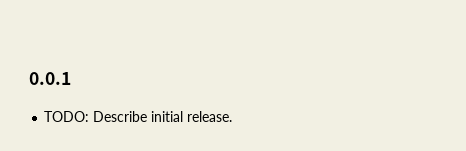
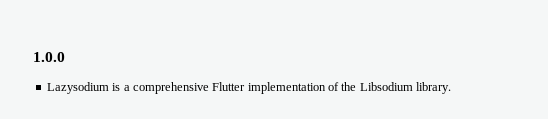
[29,72,71,85] [44,111,233,122] 0.0.1 // TODO: Describe initial release. -> [33,52,65,62] [46,82,452,94] 1.0.0 // Lazysodium is a comprehensive Flutter implementation of the Libsodium library.

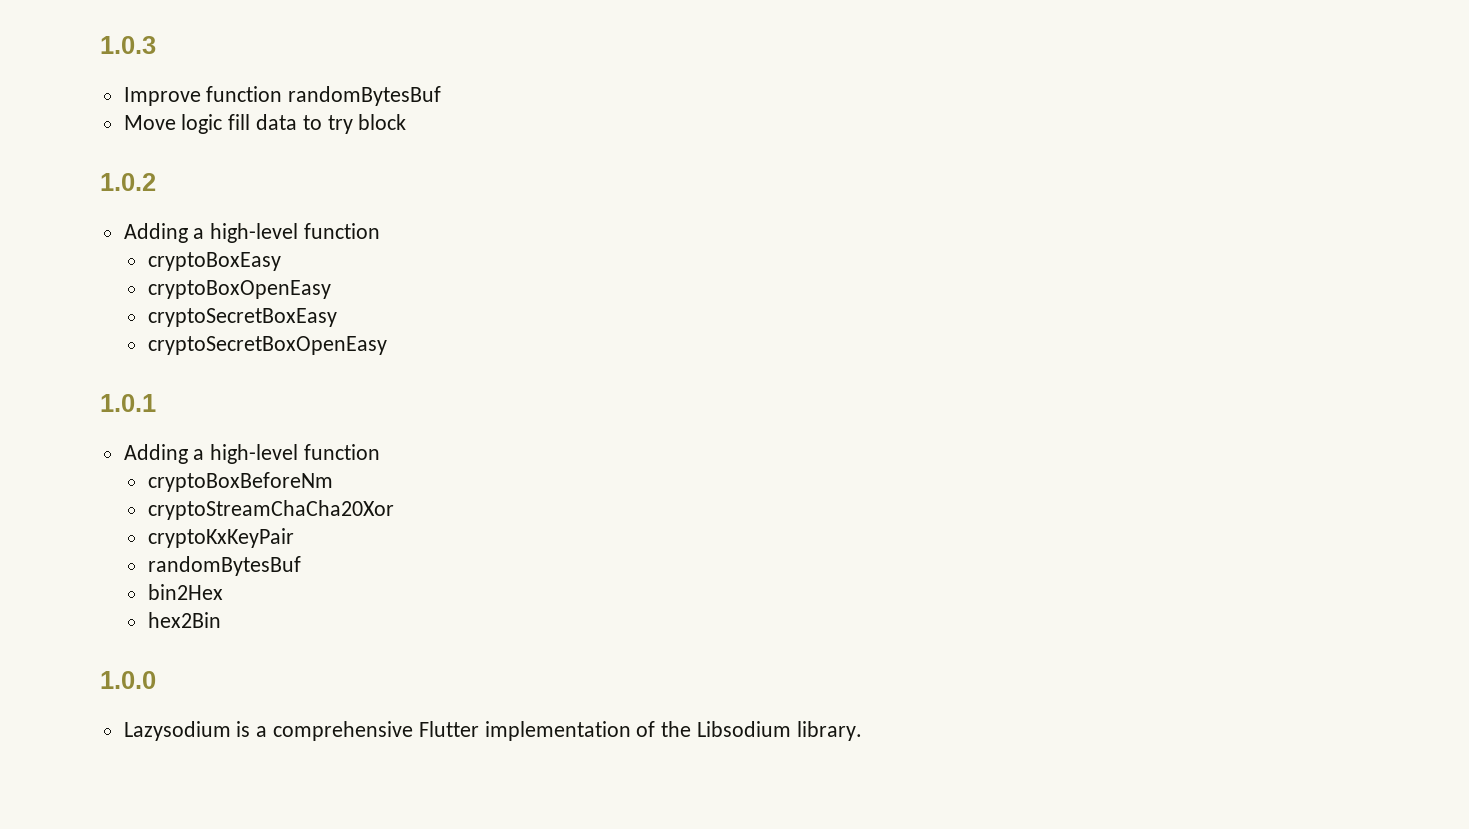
(33, 57) none -> [100,36,156,54] [123,86,442,106] [123,114,407,134] [100,173,156,191] [123,223,381,243] [147,252,281,271] [147,280,331,299] [147,308,337,327] [147,336,387,355] [100,394,156,412] [123,444,381,464] [147,472,333,492] [147,500,394,520] [147,528,294,548] [147,556,301,576] [147,584,223,600] [147,612,221,628] 1.0.3 // Improve function randomBytesBuf // Move logic fill data to try block // 1.0.2 // Adding a high-level function // cryptoBoxEasy // cryptoBoxOpenEasy // cryptoSecretBoxEasy // cryptoSecretBoxOpenEasy // 1.0.1 // Adding a high-level function // cryptoBoxBeforeNm // cryptoStreamChaCha20Xor // cryptoKxKeyPair // randomBytesBuf // bin2Hex // hex2Bin //

